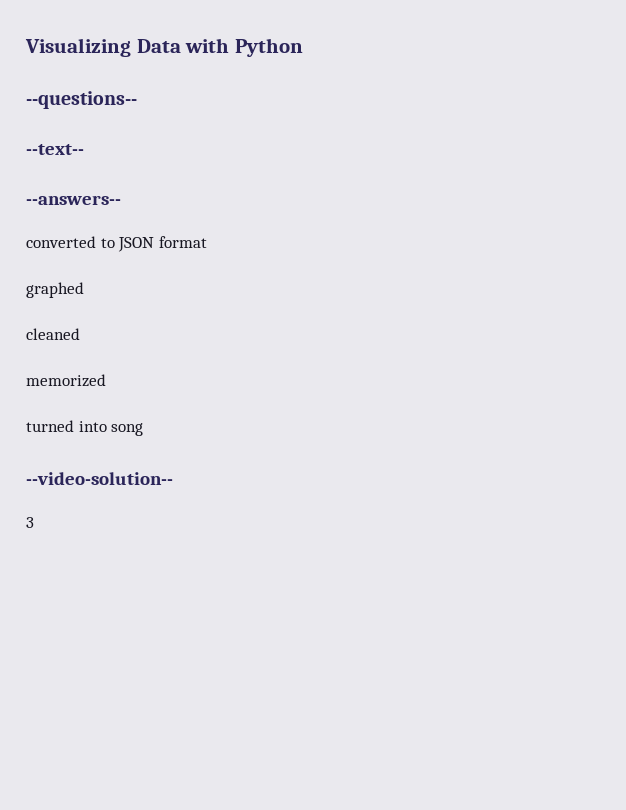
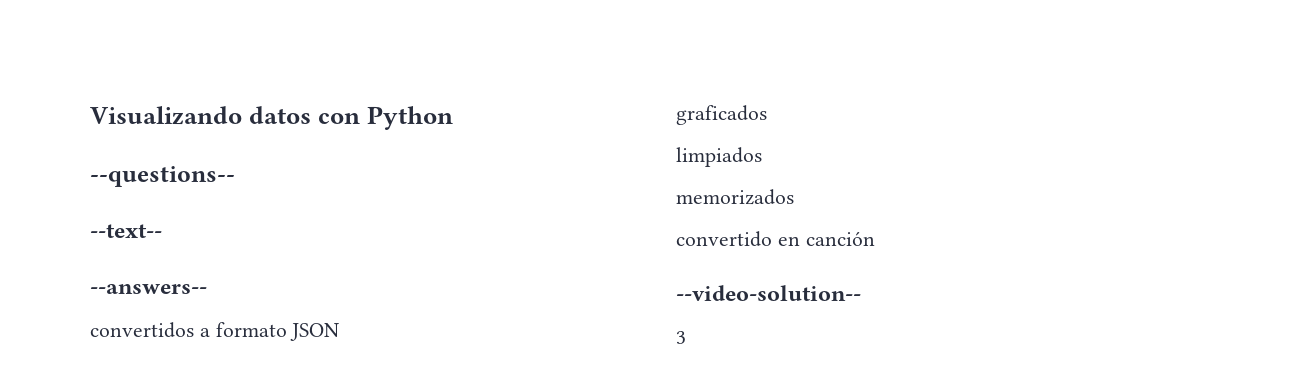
[25,38,230,57] Visualizing Data with -> [90,106,361,125] Visualizando datos con
[26,236,207,252] [26,282,84,298] [26,328,80,340] [26,374,106,387] [26,420,144,436] converted to JSON format // graphed // cleaned // memorized // turned into song -> [90,322,340,341] [676,105,767,125] [676,147,762,167] [676,189,794,205] [676,231,875,247] convertidos a formato JSON // graficados // limpiados // memorizados // convertido en canción

